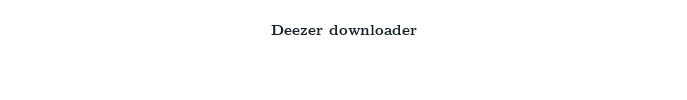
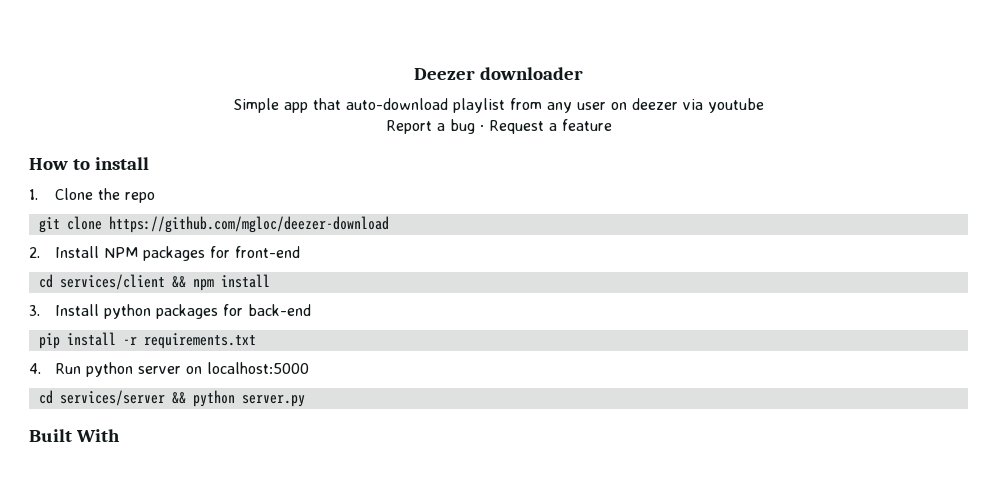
(417, 30) none -> [233,98,764,113] [385,119,612,134] [29,157,149,170] [29,188,155,203] [38,216,389,233] [29,246,300,261] [38,274,270,291] [29,304,311,319] [38,332,256,349] [29,362,309,377] [38,390,305,407] [29,429,120,442] // Simple app that auto-download playlist from any user on deezer via youtube // Report a bug · Request a feature // How to install // 1. Clone the repo // git clone https://github.com/mgloc/deezer-download // 2. Install NPM packages for front-end // cd services/client && npm install // 3. Install python packages for back-end // pip install -r requirements.txt // 4. Run python server on localhost:5000 // cd services/server && python server.py // Built With

